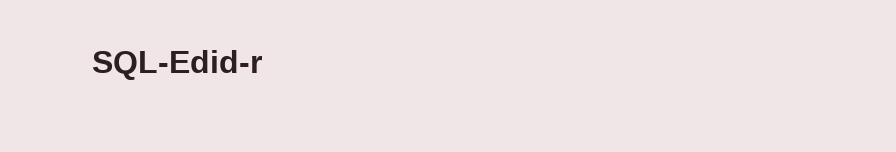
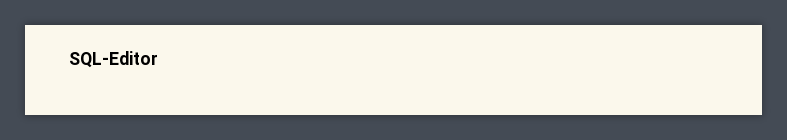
[92,50,262,80] SQL-Edid-r -> [69,51,158,68] SQL-Editor

